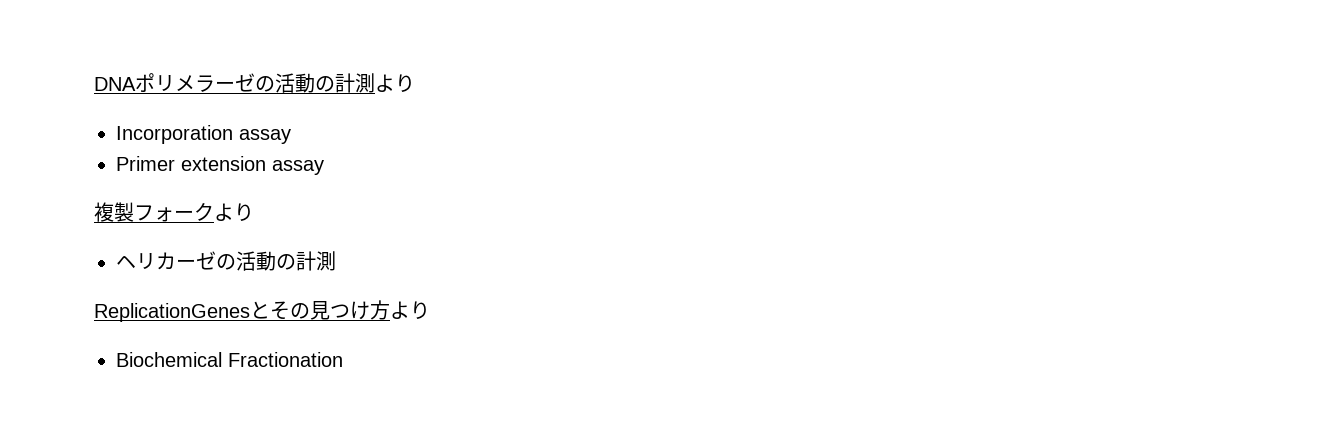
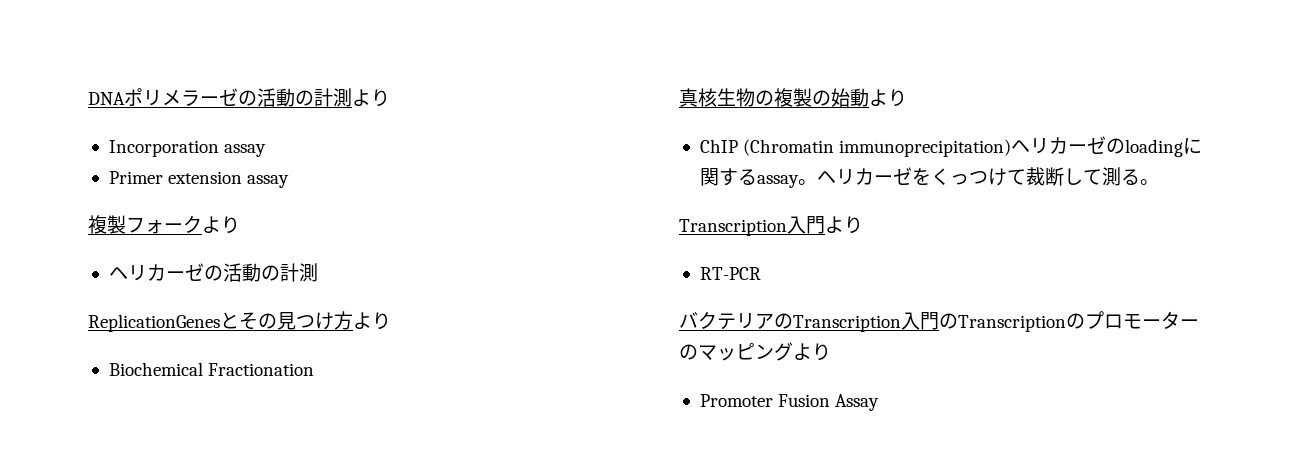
(343, 359) none -> [679,88,907,107] [699,136,1203,157] [699,167,1159,188] [679,216,863,236] [699,267,761,280] [679,311,1199,332] [679,342,831,361] [699,394,880,411] // 真核生物の複製の始動より // ChIP (Chromatin immunoprecipitation)ヘリカーゼのloadingに関するassay。ヘリカーゼをくっつけて裁断して測る。 // Transcription入門より // RT-PCR // バクテリアのTranscription入門のTranscriptionのプロモーターのマッピングより // Promoter Fusion Assay

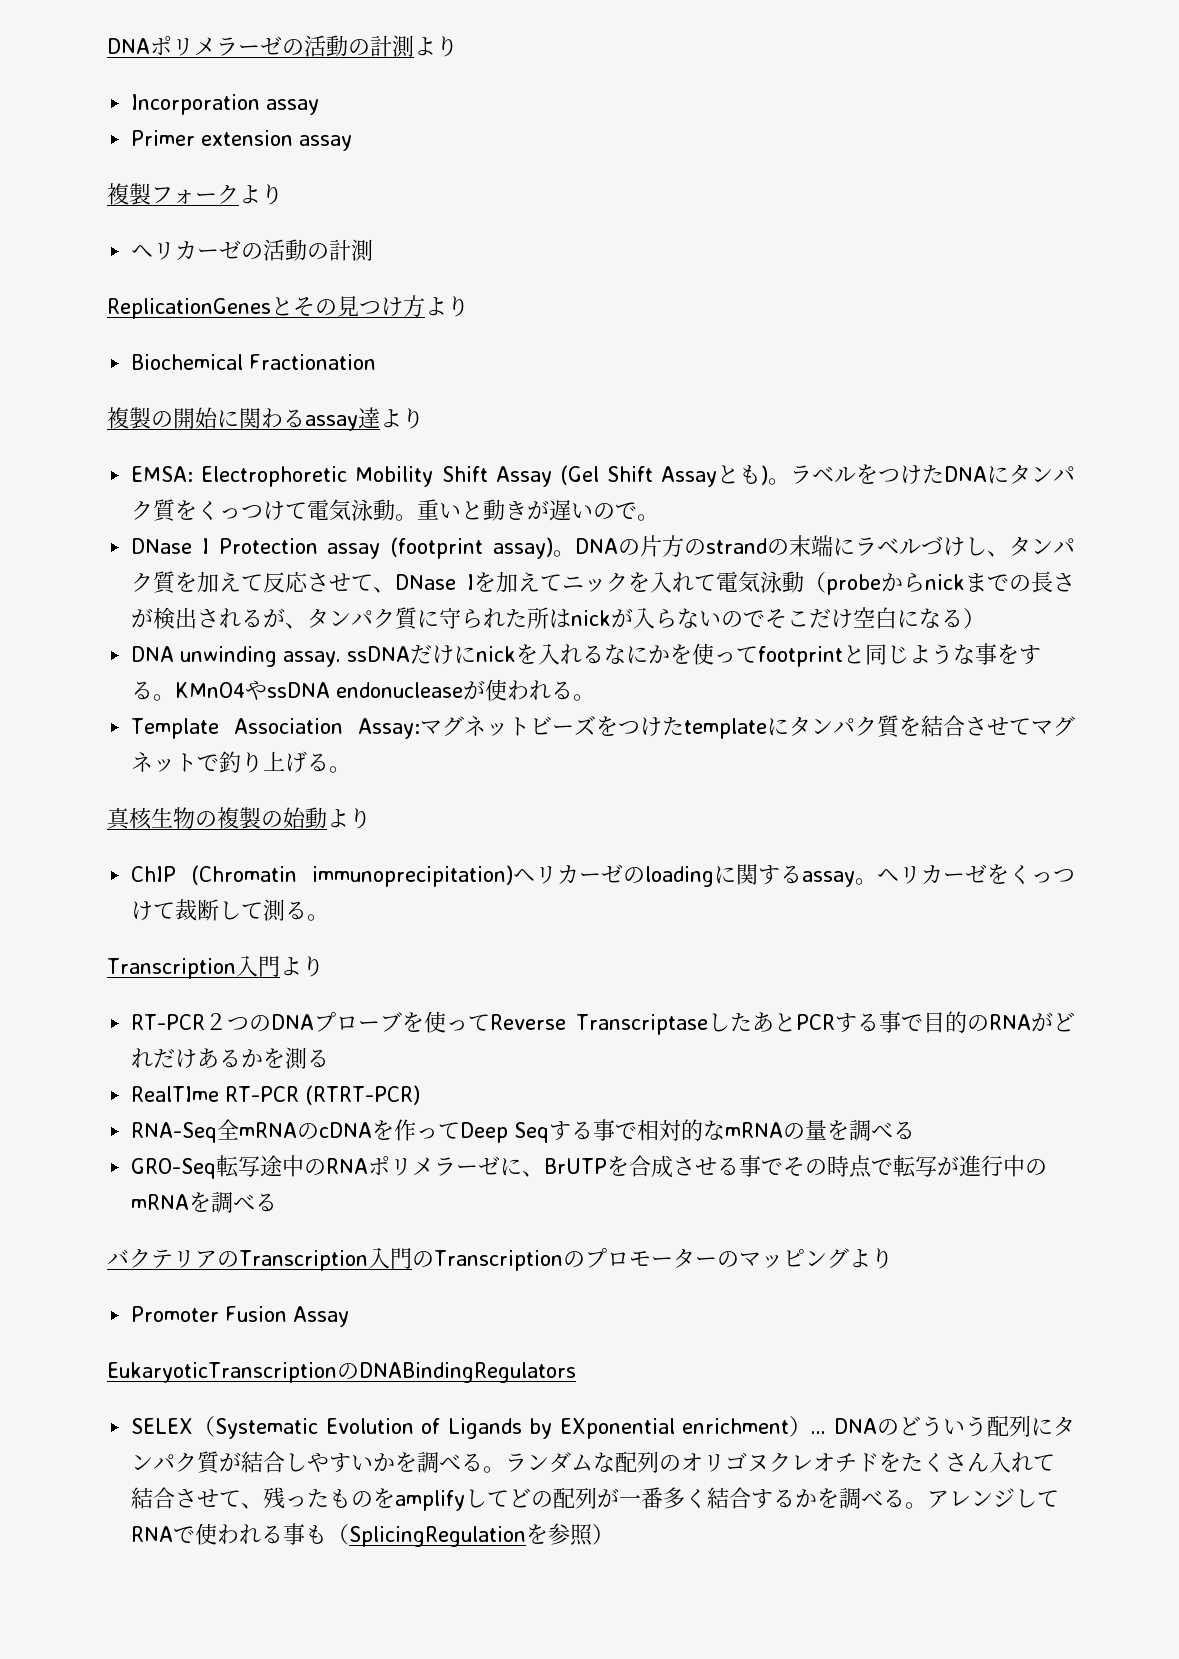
(315, 369) none -> [107,407,424,431] [131,464,1075,487] [131,499,660,522] [131,535,1075,559] [131,571,1075,595] [131,607,986,630] [131,643,1042,667] [131,679,596,701] [131,715,1075,739] [131,751,352,773] // 複製の開始に関わるassay達より // EMSA: Electrophoretic Mobility Shift Assay (Gel Shift Assayとも)。ラベルをつけたDNAにタンパク質をくっつけて電気泳動。重いと動きが遅いので。 // DNase I Protection assay (footprint assay)。DNAの片方のstrandの末端にラベルづけし、タンパク質を加えて反応させて、DNase Iを加えてニックを入れて電気泳動（probeからnickまでの長さが検出されるが、タンパク質に守られた所はnickが入らないのでそこだけ空白になる） // DNA unwinding assay. ssDNAだけにnickを入れるなにかを使ってfootprintと同じような事をする。KMnO4やssDNA endonucleaseが使われる。 // Template Association Assay:マグネットビーズをつけたtemplateにタンパク質を結合させてマグネットで釣り上げる。
(761, 273) none -> [205,1011,1075,1035] [131,1047,330,1069] [131,1085,421,1105] [131,1119,916,1143] [131,1155,1048,1179] [131,1191,278,1213] ２つのDNAプローブを使ってReverse TranscriptaseしたあとPCRする事で目的のRNAがどれだけあるかを測る // RealTIme RT-PCR (RTRT-PCR) // RNA-Seq全mRNAのcDNAを作ってDeep Seqする事で相対的なmRNAの量を調べる // GRO-Seq転写途中のRNAポリメラーゼに、BrUTPを合成させる事でその時点で転写が進行中のmRNAを調べる
(880, 402) none -> [107,1362,576,1383] [131,1415,1075,1439] [131,1451,1056,1474] [131,1487,1060,1511] [131,1523,615,1547] // EukaryoticTranscriptionのDNABindingRegulators // SELEX（Systematic Evolution of Ligands by EXponential enrichment）... DNAのどういう配列にタンパク質が結合しやすいかを調べる。ランダムな配列のオリゴヌクレオチドをたくさん入れて結合させて、残ったものをamplifyしてどの配列が一番多く結合するかを調べる。アレンジしてRNAで使われる事も（SplicingRegulationを参照）

